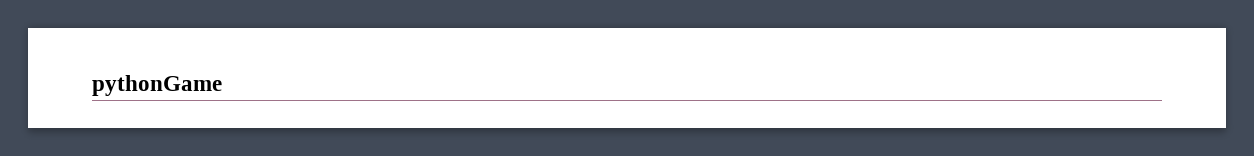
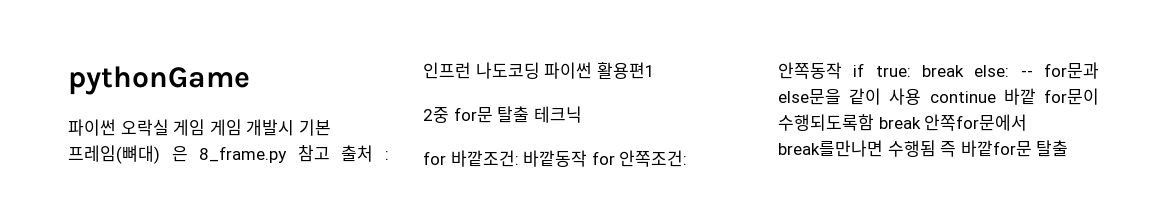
(222, 85) none -> [68,119,331,136] [68,145,389,164] [423,62,655,79] [423,106,582,123] [423,150,688,167] [778,62,1099,79] [778,88,1099,105] [778,114,1028,131] [778,140,1069,157] // 파이썬 오락실 게임 게임 개발시 기본 프레임(뼈대) 은 8_frame.py 참고 출처 : 인프런 나도코딩 파이썬 활용편1 // 2중 for문 탈출 테크닉 // for 바깥조건: 바깥동작 for 안쪽조건: 안쪽동작 if true: break else: -- for문과 else문을 같이 사용 continue 바깥 for문이 수행되도록함 break 안쪽for문에서 break를만나면 수행됨 즉 바깥for문 탈출

